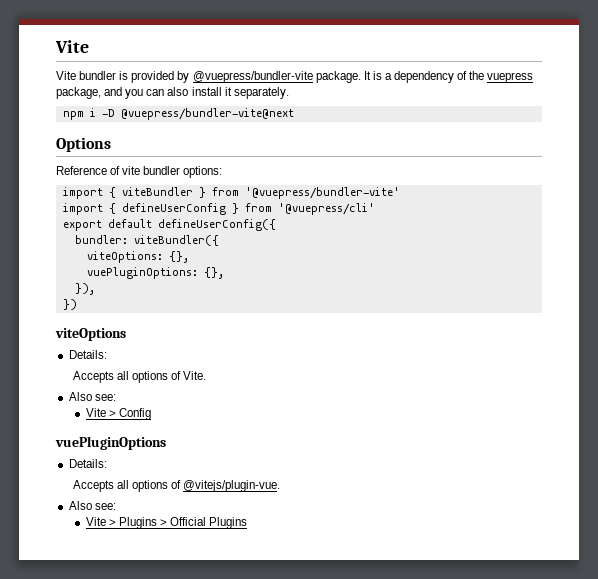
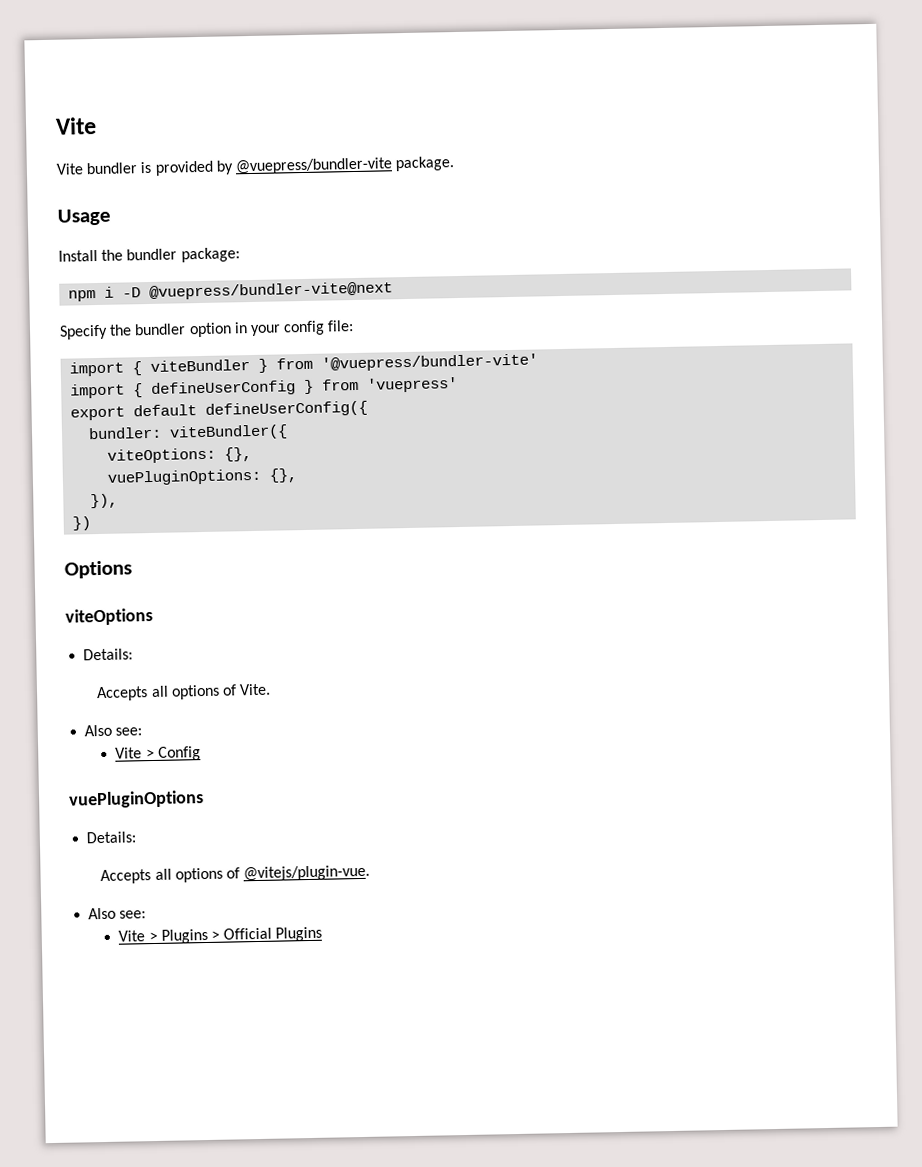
[363,71,534,83] [56,87,289,99] [62,108,294,120] [56,137,111,152] [56,166,223,178] It is a dependency of the vuepress package, and you can also install it separately. // npm i -D @vuepress/bundler-vite@next // Options // Reference of vite bundler options: -> [57,208,111,226] [58,247,240,263] [68,281,394,302] [59,320,355,340] // Usage // Install the bundler package: // npm i -D @vuepress/bundler-vite@next // Specify the bundler option in your config file:
[277,203,375,215] '@vuepress/cli' -> [367,377,459,393] 'vuepress'
(77, 304) none -> [64,560,132,579] // Options

